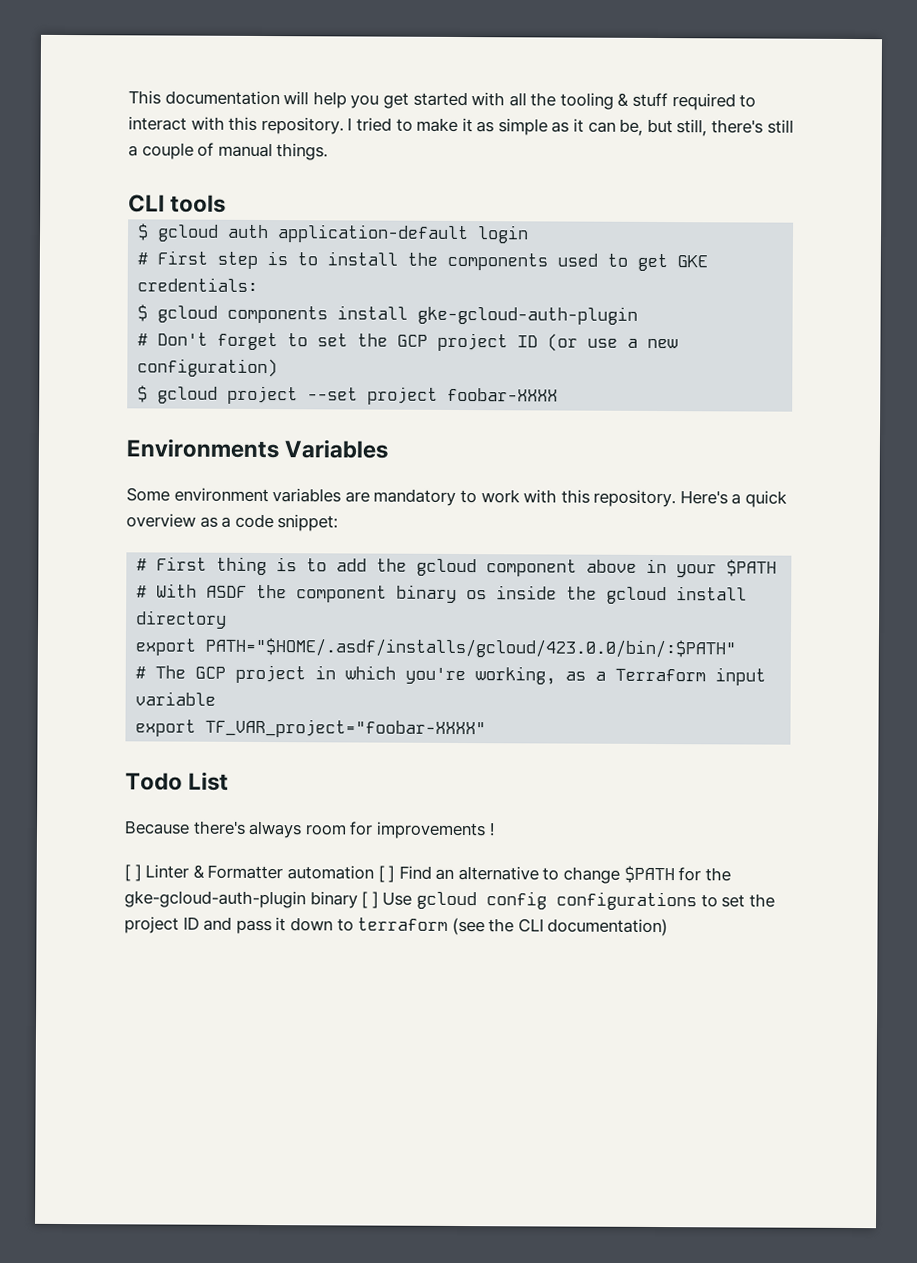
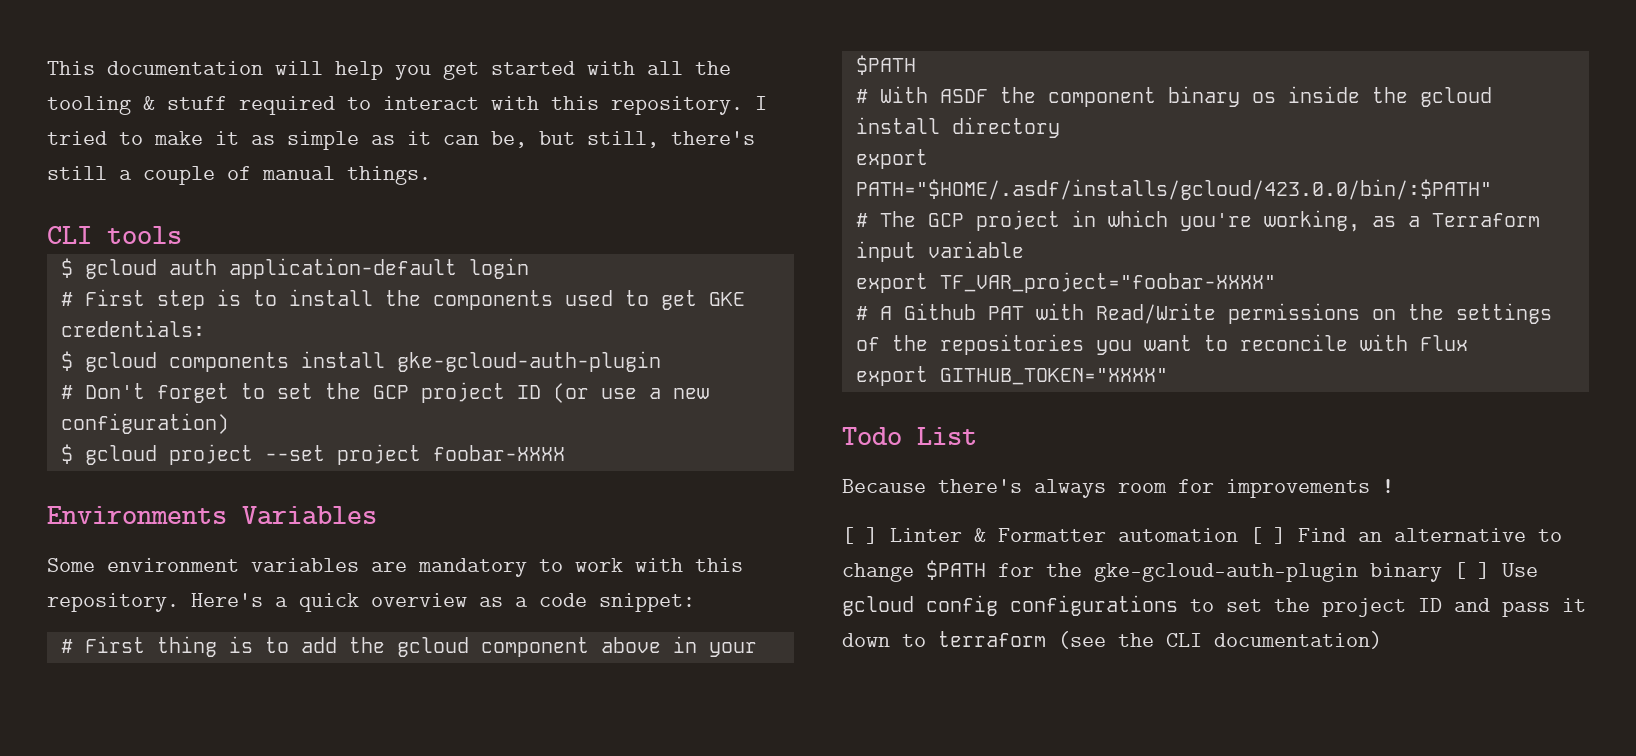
(487, 728) none -> [855,303,1552,324] [855,334,1468,355] [855,366,1168,386] // # A Github PAT with Read/Write permissions on the settings of the repositories you want to reconcile with Flux // export GITHUB_TOKEN="XXXX"

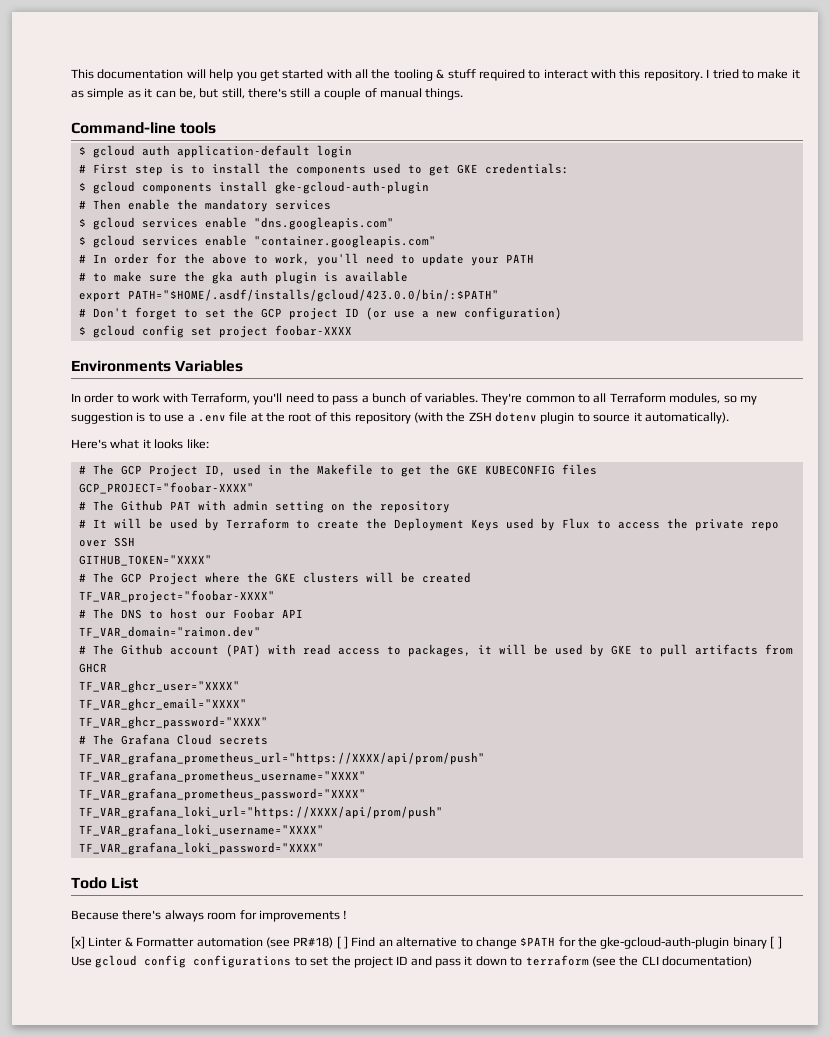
[47,226,92,244] CLI -> [71,122,176,134] Command-line
(661, 361) none -> [78,199,331,212] [78,217,394,230] [78,235,436,248] [78,253,534,266] [78,271,408,284] [78,289,499,302] // # Then enable the mandatory services // $ gcloud services enable "dns.googleapis.com" // $ gcloud services enable "container.googleapis.com" // # In order for the above to work, you'll need to update your PATH // # to make sure the gka auth plugin is available // export PATH="$HOME/.asdf/installs/gcloud/423.0.0/bin/:$PATH"
[168,444,325,465] project --set -> [141,325,212,338] config set
[47,558,743,577] [47,593,695,612] [60,636,757,657] [855,55,916,75] [855,86,1492,107] [855,117,1060,138] [855,149,928,169] [855,179,1492,200] [855,210,1540,232] [855,241,1024,262] [855,272,1276,293] [855,303,1552,324] [855,334,1468,355] [855,366,1168,386] Some environment variables are mandatory to work with this repository. Here's a quick overview as a code snippet: // # First thing is to add the gcloud component above in your $PATH // # With ASDF the component binary os inside the gcloud install directory // export PATH="$HOME/.asdf/installs/gcloud/423.0.0/bin/:$PATH" // # The GCP project in which you're working, as a Terraform input variable // export TF_VAR_project="foobar-XXXX" // # A Github PAT with Read/Write permissions on the settings of the repositories you want to reconcile with Flux // export GITHUB_TOKEN="XXXX" -> [71,393,757,405] [71,411,729,424] [71,439,209,449] [78,464,597,477] [78,482,254,494] [78,500,450,513] [78,518,779,531] [78,537,135,547] [78,555,212,566] [78,572,471,585] [78,590,275,603] [78,608,303,619] [78,626,261,638] [78,644,793,657] [78,663,107,673] [78,680,240,693] [78,698,247,711] [78,716,268,729] [78,734,268,745] [78,752,485,765] [78,770,366,783] [78,788,366,801] [78,806,443,819] [78,824,324,837] [78,842,324,855] In order to work with Terraform, you'll need to pass a bunch of variables. They're common to all Terraform modules, so my suggestion is to use a .env file at the root of this repository (with the ZSH dotenv plugin to source it automatically). // Here's what it looks like: // # The GCP Project ID, used in the Makefile to get the GKE KUBECONFIG files // GCP_PROJECT="foobar-XXXX" // # The Github PAT with admin setting on the repository // # It will be used by Terraform to create the Deployment Keys used by Flux to access the private repo over SSH // GITHUB_TOKEN="XXXX" // # The GCP Project where the GKE clusters will be created // TF_VAR_project="foobar-XXXX" // # The DNS to host our Foobar API // TF_VAR_domain="raimon.dev" // # The Github account (PAT) with read access to packages, it will be used by GKE to pull artifacts from GHCR // TF_VAR_ghcr_user="XXXX" // TF_VAR_ghcr_email="XXXX" // TF_VAR_ghcr_password="XXXX" // # The Grafana Cloud secrets // TF_VAR_grafana_prometheus_url="https://XXXX/api/prom/push" // TF_VAR_grafana_prometheus_username="XXXX" // TF_VAR_grafana_prometheus_password="XXXX" // TF_VAR_grafana_loki_url="https://XXXX/api/prom/push" // TF_VAR_grafana_loki_username="XXXX" // TF_VAR_grafana_loki_password="XXXX"
[842,527,878,544] [ ] -> [71,936,85,949] [x]
(1238, 535) none -> [265,937,334,948] (see PR#18)

